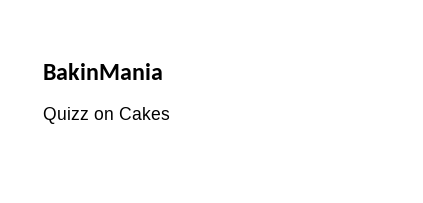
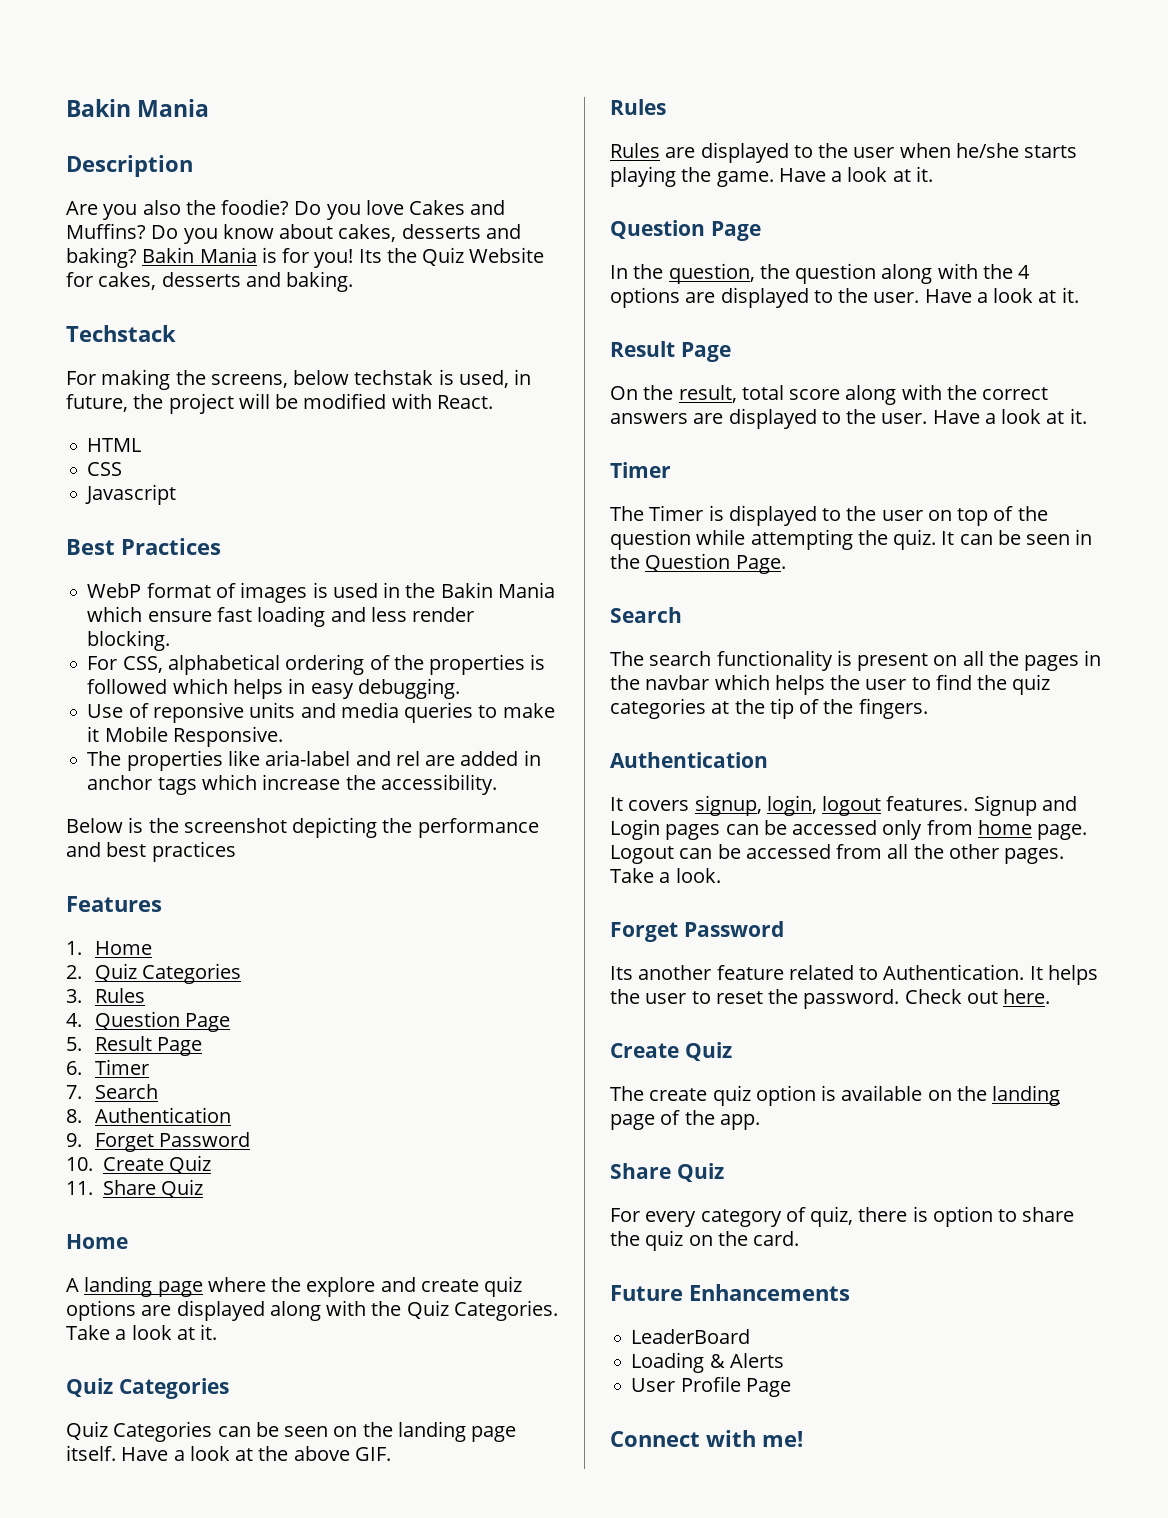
[43,63,163,80] [43,107,170,124] BakinMania // Quizz on Cakes -> [66,99,210,117] [66,155,193,177] [66,199,506,220] [66,223,521,244] [66,247,545,268] [66,271,354,292] [66,325,176,342] [66,369,532,390] [66,393,493,414] [87,438,142,452] [87,462,123,476] [85,484,177,505] [66,538,221,555] [87,582,555,603] [87,606,475,627] [87,630,171,651] [87,654,546,675] [87,678,460,699] [87,702,555,723] [87,726,283,747] [87,750,541,771] [87,774,497,795] [66,817,539,838] [66,841,236,862] [66,896,162,912] [66,941,152,955] [66,963,242,984] [66,988,145,1003] [66,1011,231,1032] [66,1036,203,1056] [66,1059,149,1075] [66,1084,158,1099] [66,1107,231,1123] [66,1132,251,1152] [66,1155,212,1174] [66,1179,204,1198] [66,1234,128,1249] [66,1276,523,1297] [66,1300,558,1321] [66,1324,218,1340] [66,1378,229,1399] [66,1421,517,1442] [66,1445,391,1461] [610,99,666,115] [610,142,1078,163] [610,166,933,187] [610,220,761,241] [610,263,1031,284] [610,287,1079,308] [610,341,731,362] [610,384,1049,405] [610,408,1087,429] [610,462,671,478] [610,505,1048,526] [610,529,1093,550] [610,553,786,574] [610,607,682,623] [610,650,1102,671] [610,674,1051,695] [610,698,928,719] [610,752,768,768] [610,795,1077,816] [610,819,1088,840] [610,844,1065,864] [610,868,721,883] [610,921,784,942] [610,964,1098,985] [610,989,1051,1009] [610,1042,732,1061] [610,1085,1061,1106] [610,1110,760,1130] [610,1163,724,1182] [610,1206,1075,1227] [610,1230,800,1251] [610,1284,850,1301] [631,1329,751,1344] [631,1352,784,1373] [631,1376,791,1397] [610,1430,803,1447] Bakin Mania // Description // Are you also the foodie? Do you love Cakes and Muffins? Do you know about cakes, desserts and baking? Bakin Mania is for you! Its the Quiz Website for cakes, desserts and baking. // Techstack // For making the screens, below techstak is used, in future, the project will be modified with React. // HTML // CSS // Javascript // Best Practices // WebP format of images is used in the Bakin Mania which ensure fast loading and less render blocking. // For CSS, alphabetical ordering of the properties is followed which helps in easy debugging. // Use of reponsive units and media queries to make it Mobile Responsive. // The properties like aria-label and rel are added in anchor tags which increase the accessibility. // Below is the screenshot depicting the performance and best practices // Features // 1. Home // 2. Quiz Categories // 3. Rules // 4. Question Page // 5. Result Page // 6. Timer // 7. Search // 8. Authentication // 9. Forget Password // 10. Create Quiz // 11. Share Quiz // Home // A landing page where the explore and create quiz options are displayed along with the Quiz Categories. Take a look at it. // Quiz Categories // Quiz Categories can be seen on the landing page itself. Have a look at the above GIF. // Rules // Rules are displayed to the user when he/she starts playing the game. Have a look at it. // Question Page // In the question, the question along with the 4 options are displayed to the user. Have a look at it. // Result Page // On the result, total score along with the correct answers are displayed to the user. Have a look at it. // Timer // The Timer is displayed to the user on top of the question while attempting the quiz. It can be seen in the Question Page. // Search // The search functionality is present on all the pages in the navbar which helps the user to find the quiz categories at the tip of the fingers. // Authentication // It covers signup, login, logout features. Signup and Login pages can be accessed only from home page. Logout can be accessed from all the other pages. Take a look. // Forget Password // Its another feature related to Authentication. It helps the user to reset the password. Check out here. // Create Quiz // The create quiz option is available on the landing page of the app. // Share Quiz // For every category of quiz, there is option to share the quiz on the card. // Future Enhancements // LeaderBoard // Loading & Alerts // User Profile Page // Connect with me!

